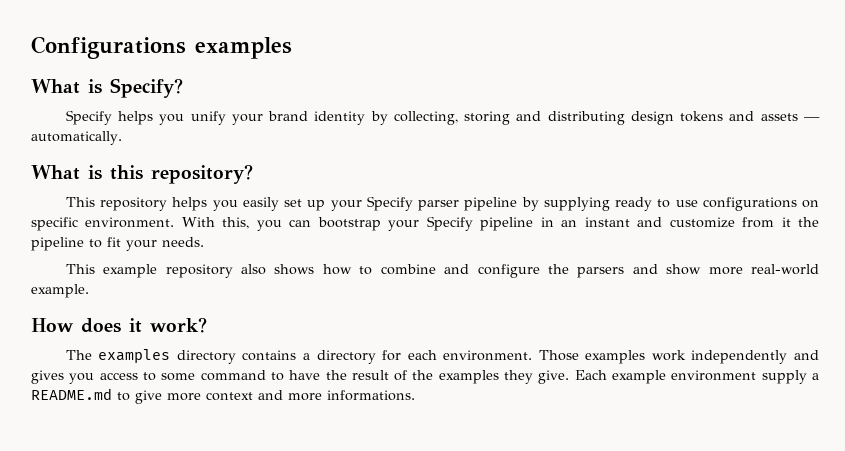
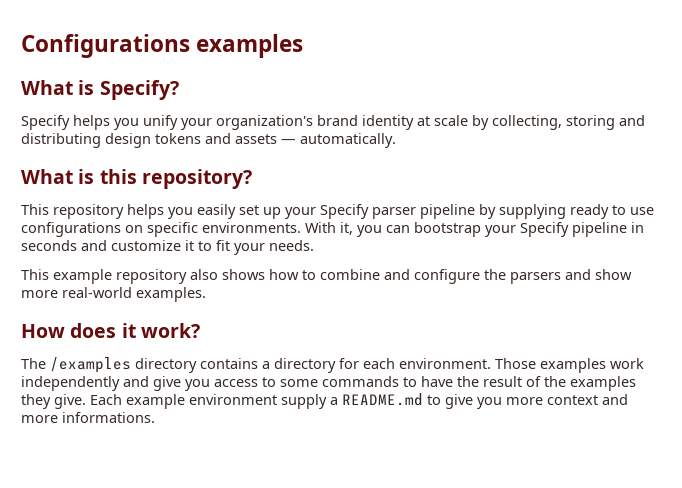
(263, 119) none -> [216,115,313,130] organization's
(366, 118) none -> [417,115,468,126] at scale
[85,217,250,229] environment. With this, -> [202,222,353,235] environments. With it,
[561,217,820,228] [31,237,84,251] an instant and customize from it the pipeline -> [21,240,194,251] seconds and customize it
[31,284,89,298] example. -> [136,287,206,302] examples.
[98,349,171,363] examples -> [50,357,131,373] /examples
[31,370,64,384] gives -> [153,376,181,391] give
[200,370,266,381] command -> [322,376,399,387] commands
(162, 397) none -> [477,397,502,409] you

